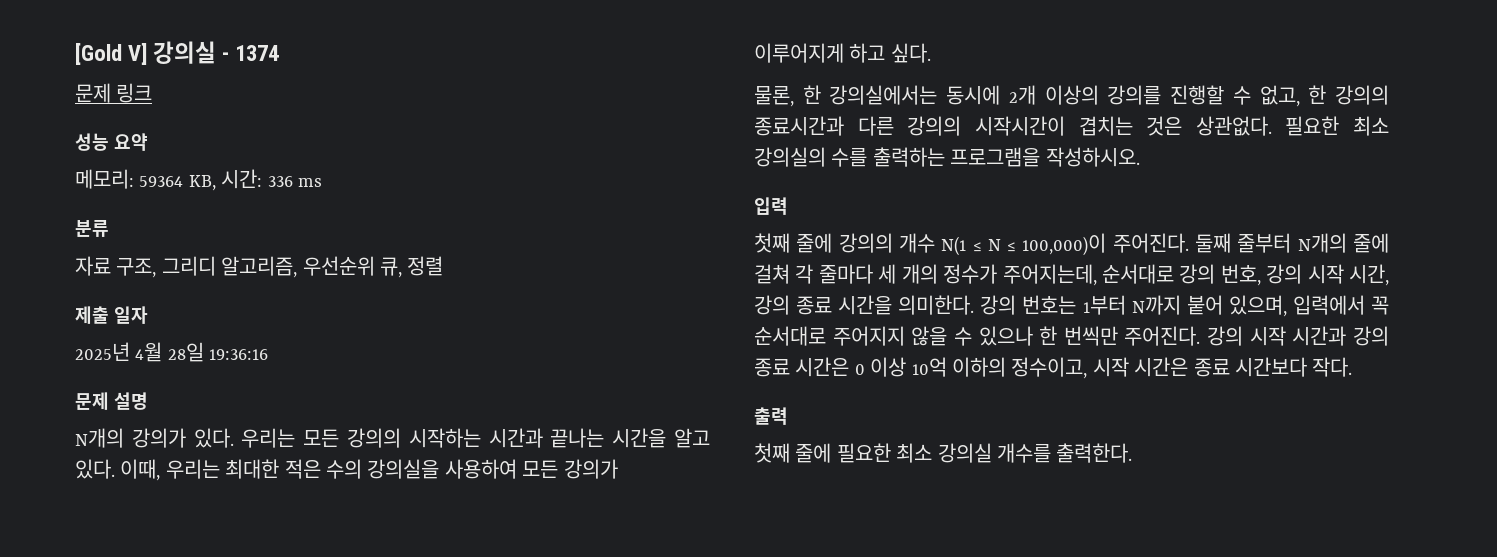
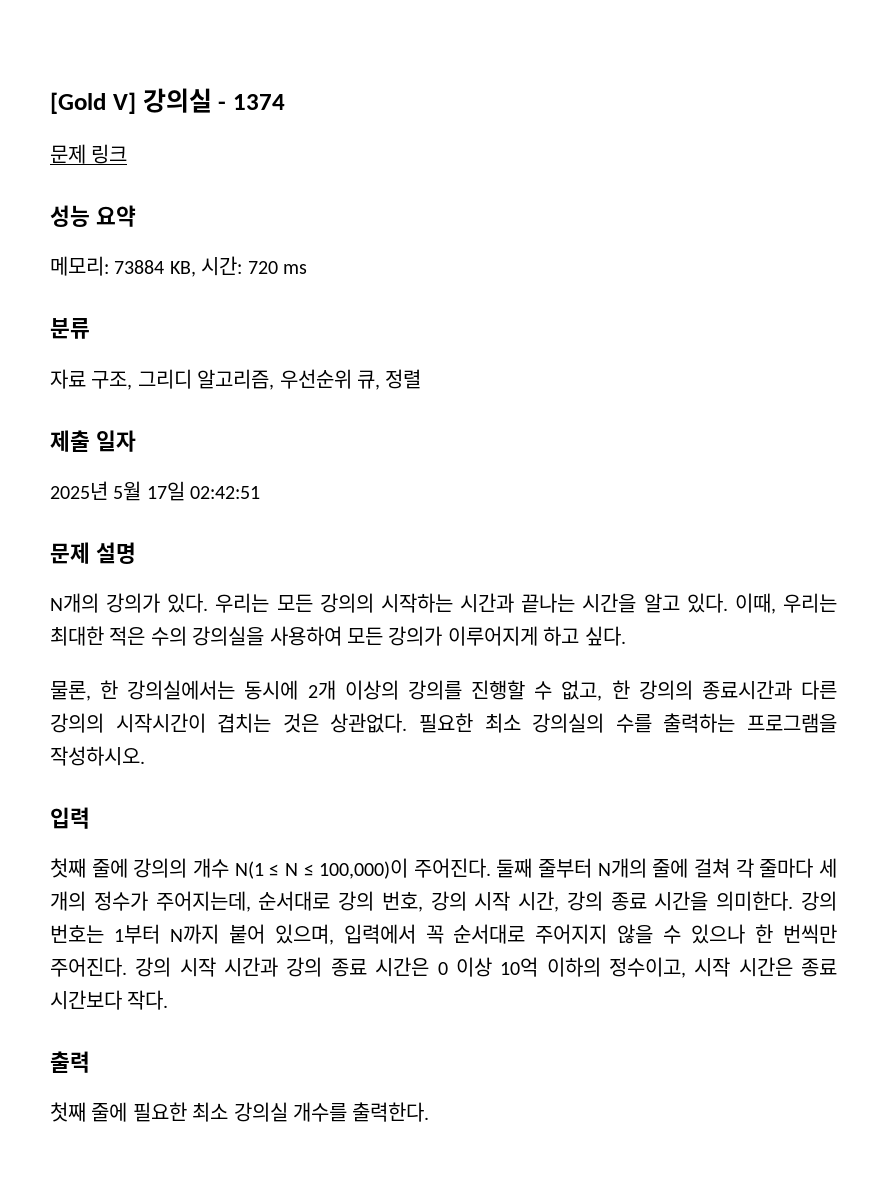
[139,176,184,187] 59364 -> [114,260,165,274] 73884
[267,176,293,187] 336 -> [247,261,278,274] 720
[135,342,269,362] 4월 28일 19:36:16 -> [113,481,261,501] 5월 17일 02:42:51

